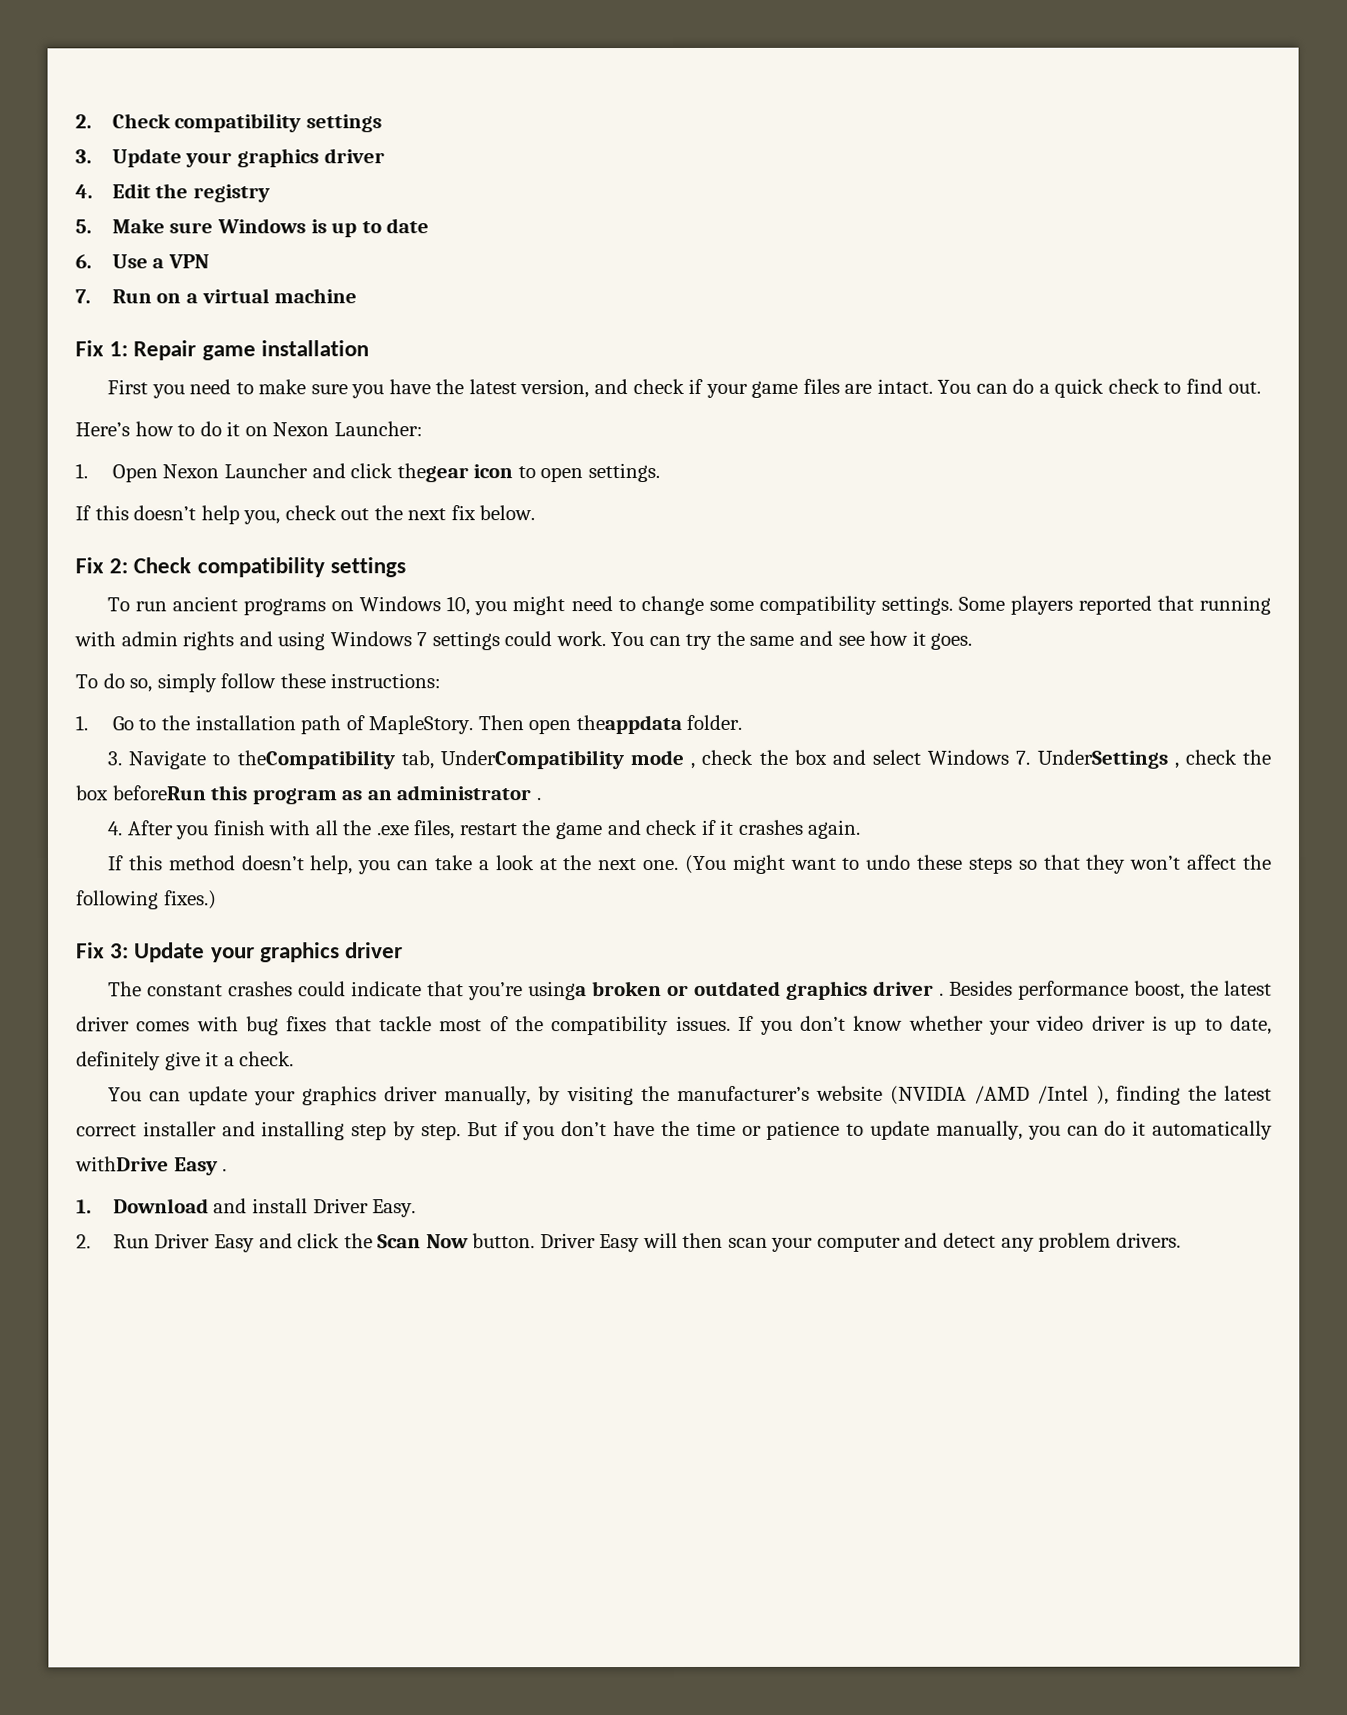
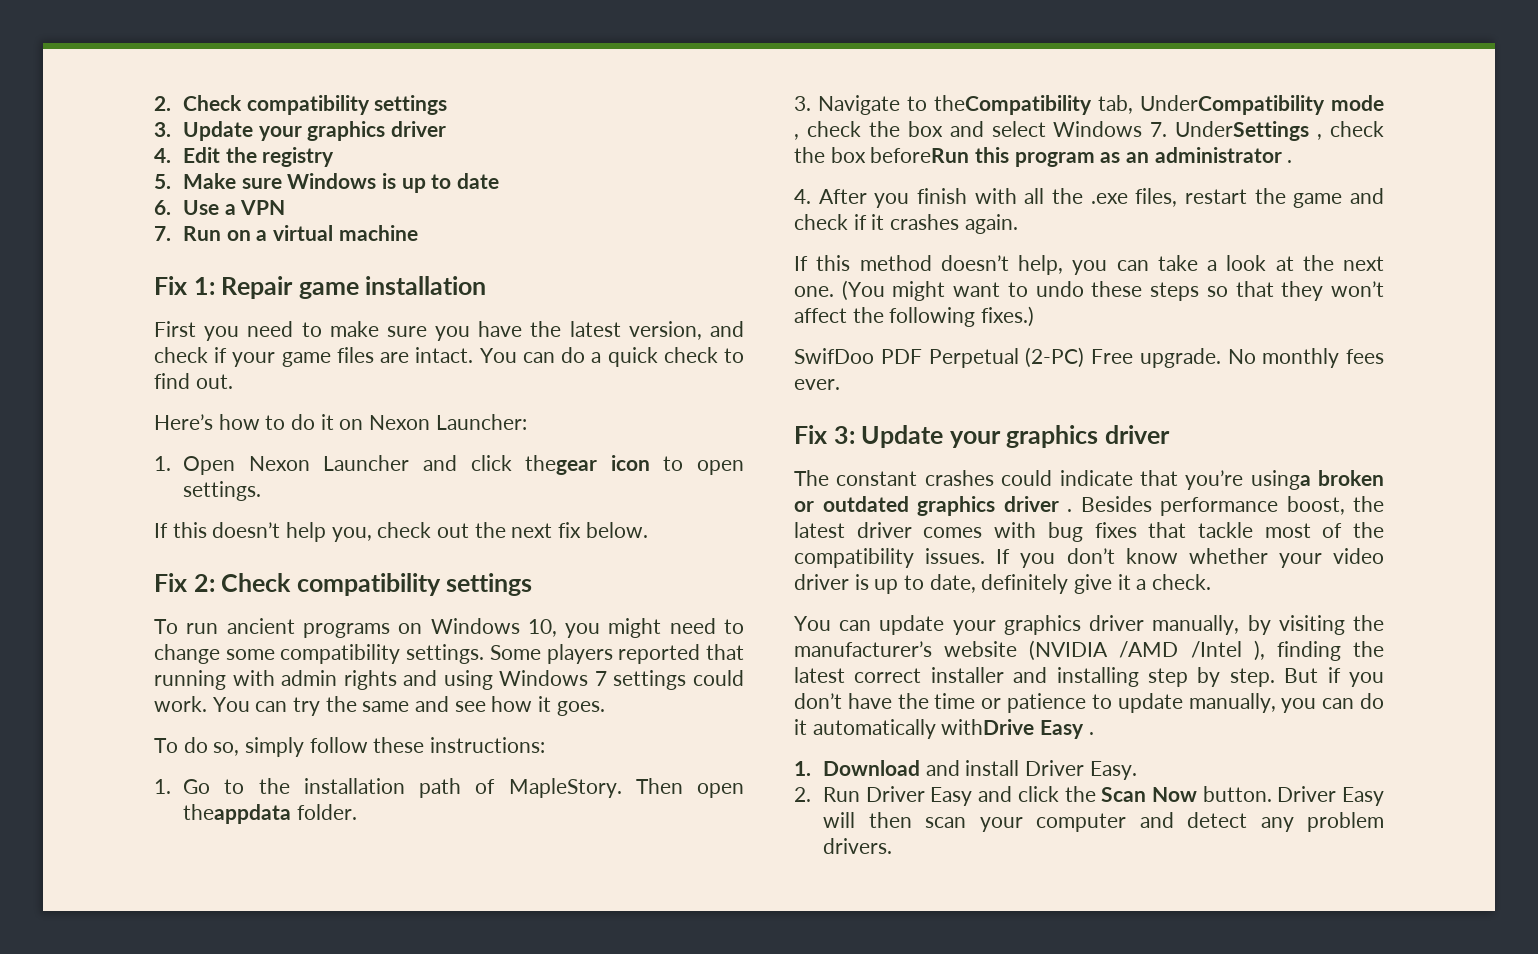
(217, 900) none -> [794,347,1384,368] [794,379,840,390] // SwifDoo PDF Perpetual (2-PC) Free upgrade. No monthly fees ever.

